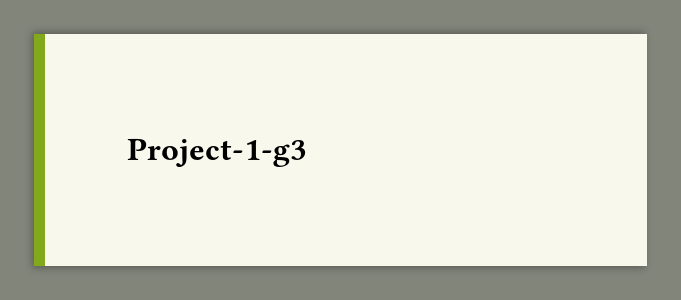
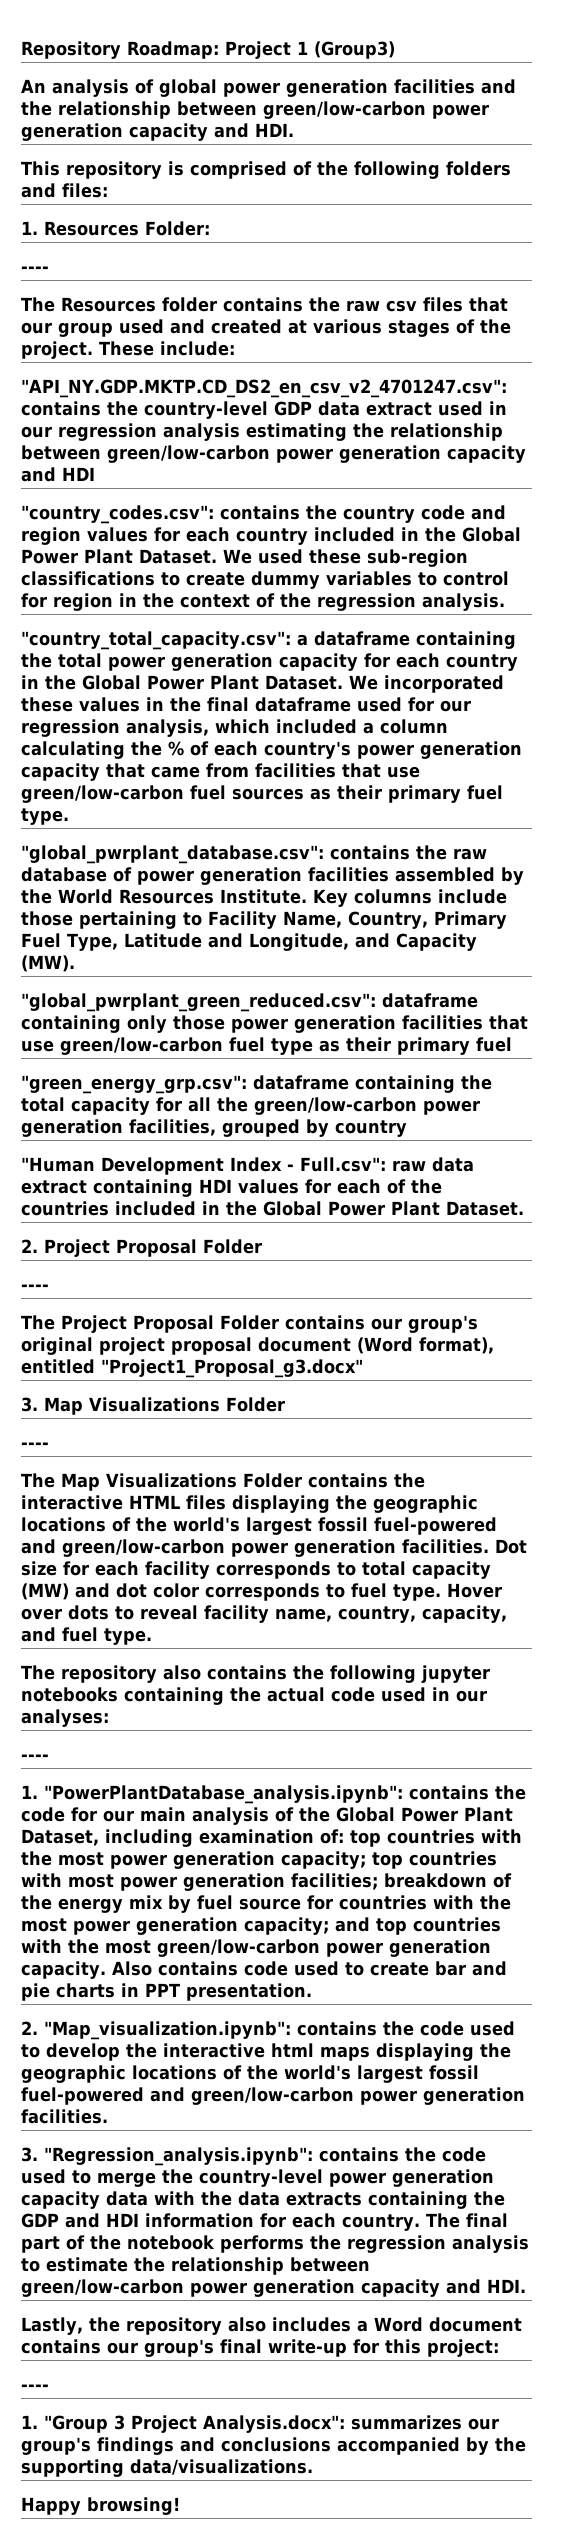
[127,138,307,167] Project-1-g3 -> [21,41,395,59] [21,79,516,97] [21,101,489,119] [21,123,294,141] [21,161,511,179] [21,183,108,198] [21,221,210,236] [21,266,49,273] [21,297,508,312] [21,319,511,337] [21,341,235,359] [21,379,507,398] [21,401,507,419] [21,423,503,441] [21,445,526,463] [21,467,95,482] [21,505,506,524] [21,527,521,545] [21,549,468,567] [21,571,509,589] [21,593,505,611] [21,631,516,650] [21,653,518,671] [21,675,504,693] [21,697,471,712] [21,719,448,737] [21,741,522,759] [21,763,420,781] [21,785,503,803] [21,808,69,825] [21,845,487,864] [21,867,524,885] [21,889,507,907] [21,911,507,929] [21,933,477,951] [21,955,75,972] [21,993,478,1012] [21,1015,528,1033] [21,1037,512,1055] [21,1075,492,1094] [21,1097,480,1115] [21,1119,407,1137] [21,1157,474,1175] [21,1179,442,1197] [21,1201,524,1216] [21,1239,262,1257] [21,1284,49,1291] [21,1315,478,1333] [21,1337,494,1355] [21,1359,363,1378] [21,1397,285,1415] [21,1442,49,1449] [21,1473,425,1491] [21,1495,478,1513] [21,1517,497,1535] [21,1539,527,1557] [21,1561,491,1579] [21,1583,502,1601] [21,1605,507,1623] [21,1627,152,1645] [21,1665,490,1683] [21,1687,487,1705] [21,1709,109,1727] [21,1754,49,1761] [21,1785,526,1804] [21,1807,513,1825] [21,1829,522,1847] [21,1851,497,1869] [21,1873,512,1891] [21,1895,511,1913] [21,1917,501,1935] [21,1939,491,1957] [21,1961,507,1979] [21,1983,312,2001] [21,2021,515,2040] [21,2043,511,2061] [21,2065,479,2083] [21,2087,525,2105] [21,2109,108,2124] [21,2147,486,2166] [21,2169,494,2187] [21,2191,505,2209] [21,2213,508,2231] [21,2235,529,2253] [21,2257,370,2275] [21,2279,526,2297] [21,2317,522,2335] [21,2339,499,2357] [21,2384,49,2391] [21,2415,499,2433] [21,2437,526,2455] [21,2459,313,2477] [21,2497,180,2515] Repository Roadmap: Project 1 (Group3) // An analysis of global power generation facilities and the relationship between green/low-carbon power generation capacity and HDI. // This repository is comprised of the following folders and files: // 1. Resources Folder: // ---- // The Resources folder contains the raw csv files that our group used and created at various stages of the project. These include: // "API_NY.GDP.MKTP.CD_DS2_en_csv_v2_4701247.csv": contains the country-level GDP data extract used in our regression analysis estimating the relationship between green/low-carbon power generation capacity and HDI // "country_codes.csv": contains the country code and region values for each country included in the Global Power Plant Dataset. We used these sub-region classifications to create dummy variables to control for region in the context of the regression analysis. // "country_total_capacity.csv": a dataframe containing the total power generation capacity for each country in the Global Power Plant Dataset. We incorporated these values in the final dataframe used for our regression analysis, which included a column calculating the % of each country's power generation capacity that came from facilities that use green/low-carbon fuel sources as their primary fuel type. // "global_pwrplant_database.csv": contains the raw database of power generation facilities assembled by the World Resources Institute. Key columns include those pertaining to Facility Name, Country, Primary Fuel Type, Latitude and Longitude, and Capacity (MW). // "global_pwrplant_green_reduced.csv": dataframe containing only those power generation facilities that use green/low-carbon fuel type as their primary fuel // "green_energy_grp.csv": dataframe containing the total capacity for all the green/low-carbon power generation facilities, grouped by country // "Human Development Index - Full.csv": raw data extract containing HDI values for each of the countries included in the Global Power Plant Dataset. // 2. Project Proposal Folder // ---- // The Project Proposal Folder contains our group's original project proposal document (Word format), entitled "Project1_Proposal_g3.docx" // 3. Map Visualizations Folder // ---- // The Map Visualizations Folder contains the interactive HTML files displaying the geographic locations of the world's largest fossil fuel-powered and green/low-carbon power generation facilities. Dot size for each facility corresponds to total capacity (MW) and dot color corresponds to fuel type. Hover over dots to reveal facility name, country, capacity, and fuel type. // The repository also contains the following jupyter notebooks containing the actual code used in our analyses: // ---- // 1. "PowerPlantDatabase_analysis.ipynb": contains the code for our main analysis of the Global Power Plant Dataset, including examination of: top countries with the most power generation capacity; top countries with most power generation facilities; breakdown of the energy mix by fuel source for countries with the most power generation capacity; and top countries with the most green/low-carbon power generation capacity. Also contains code used to create bar and pie charts in PPT presentation. // 2. "Map_visualization.ipynb": contains the code used to develop the interactive html maps displaying the geographic locations of the world's largest fossil fuel-powered and green/low-carbon power generation facilities. // 3. "Regression_analysis.ipynb": contains the code used to merge the country-level power generation capacity data with the data extracts containing the GDP and HDI information for each country. The final part of the notebook performs the regression analysis to estimate the relationship between green/low-carbon power generation capacity and HDI. // Lastly, the repository also includes a Word document contains our group's final write-up for this project: // ---- // 1. "Group 3 Project Analysis.docx": summarizes our group's findings and conclusions accompanied by the supporting data/visualizations. // Happy browsing!

